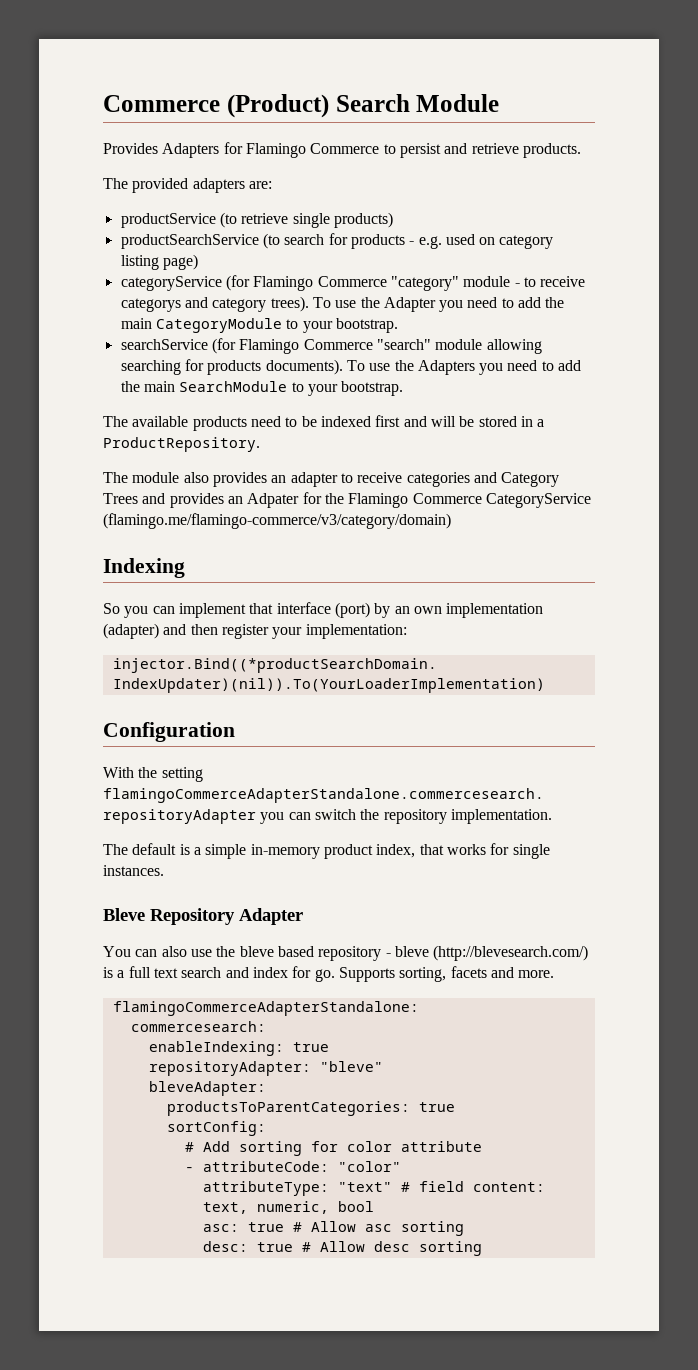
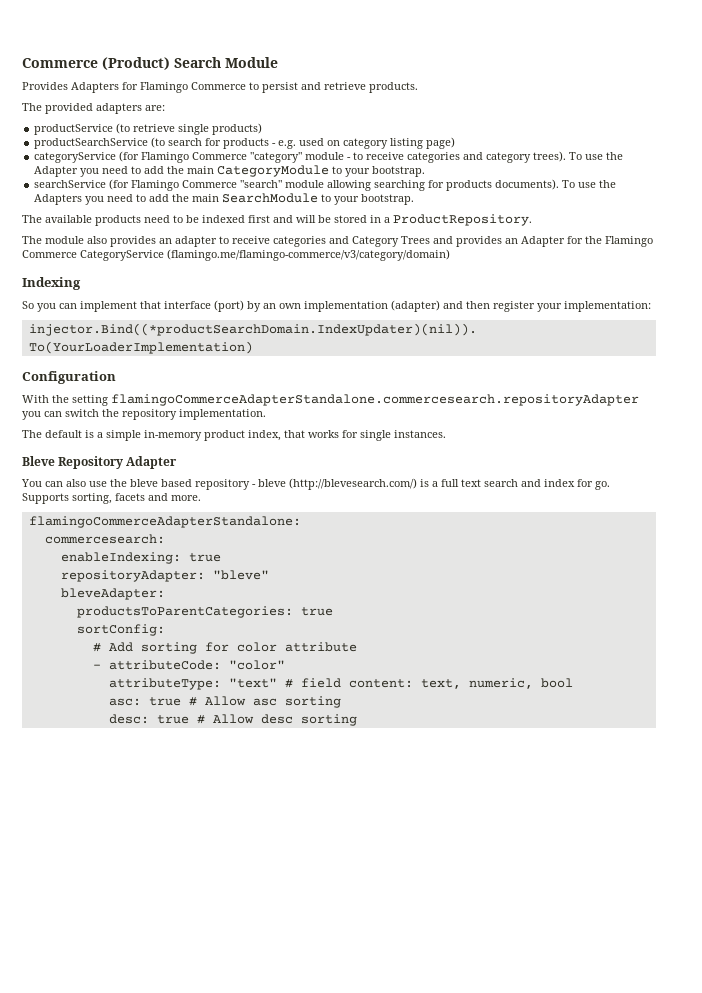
[120,298,181,312] categorys -> [407,152,461,163] categories
[247,493,300,508] Adpater -> [521,236,565,247] Adapter

